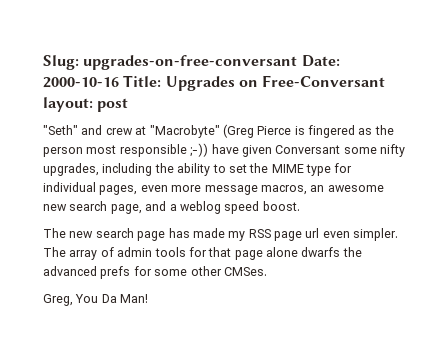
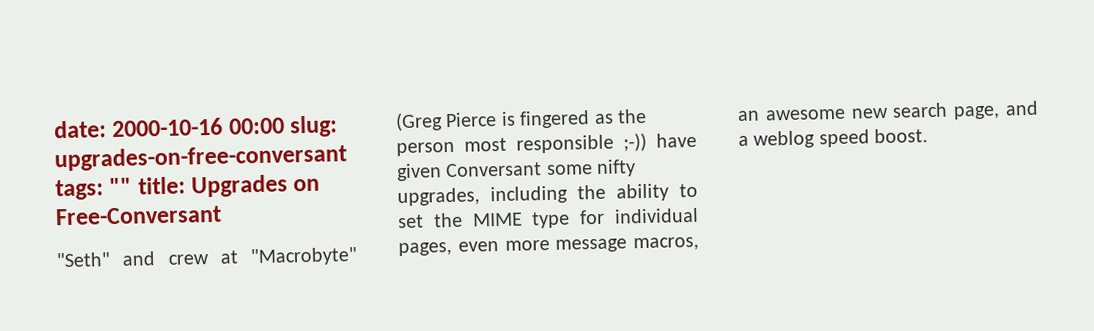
[43,55,340,70] [43,75,162,88] Slug: upgrades-on-free-conversant Date: 2000-10-16 Title: -> [53,115,339,139] [54,144,347,172] [55,176,186,201] date: 2000-10-16 00:00 slug: upgrades-on-free-conversant tags: "" title:
[43,97,129,112] layout: post -> (222, 215) none
[43,228,399,241] [43,247,362,260] [43,266,267,279] [43,294,149,306] // The new search page has made my RSS page url even simpler. The array of admin tools for that page alone dwarfs the advanced prefs for some other CMSes. // Greg, You Da Man! -> (929, 136) none

